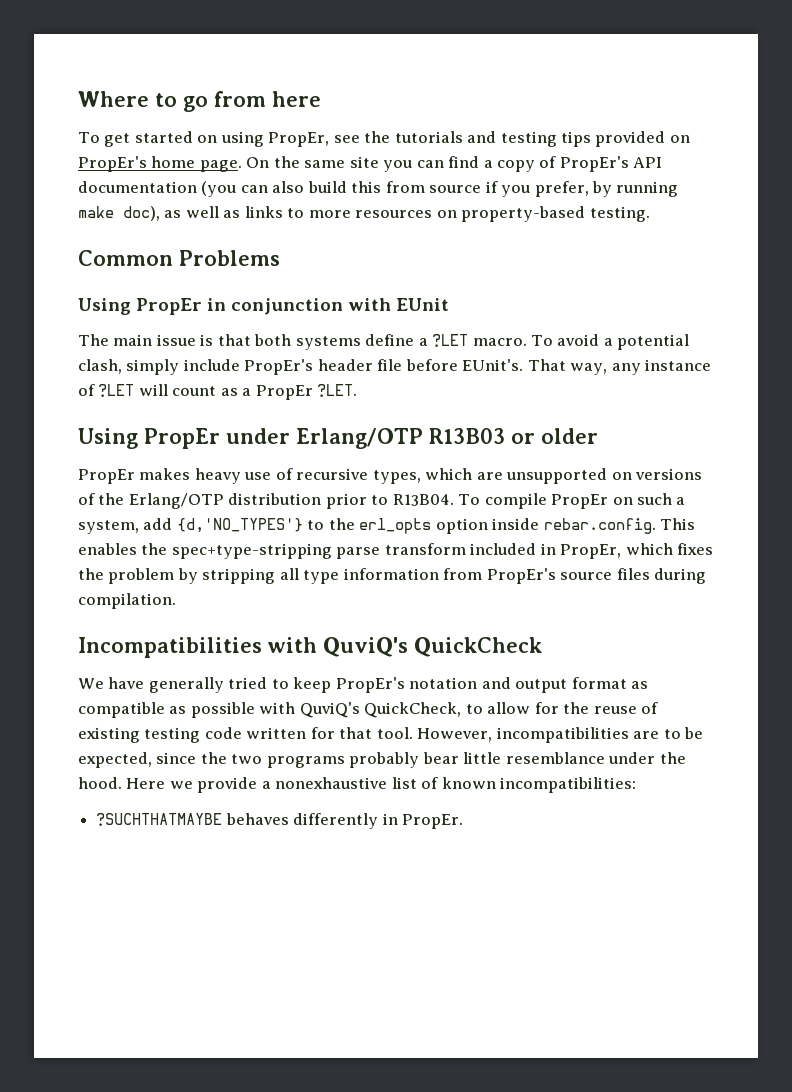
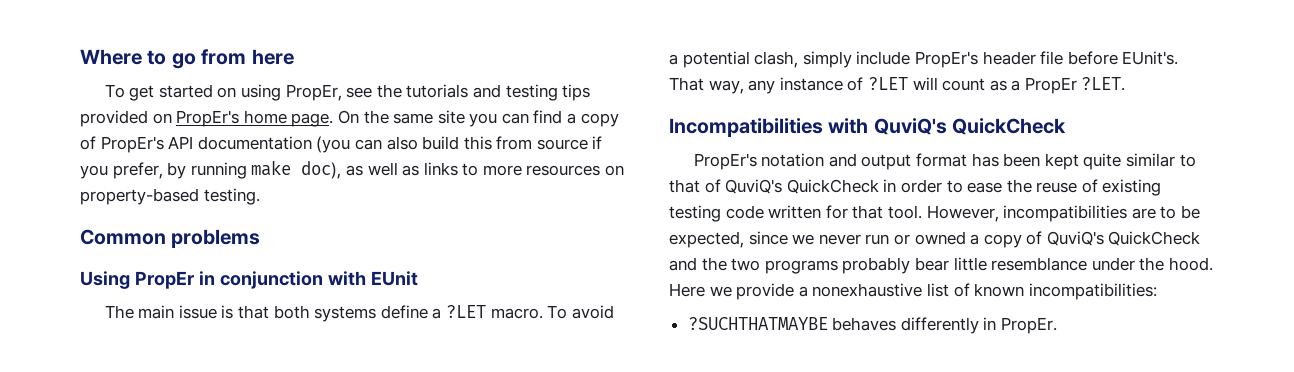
[179,250,280,266] Problems -> [171,229,261,248] problems
[78,428,598,449] [78,468,703,484] [78,493,686,509] [78,518,696,534] [78,543,714,559] [78,568,707,584] [78,593,176,609] [78,637,542,658] [78,677,332,693] Using PropEr under Erlang/OTP R13B03 or older // PropEr makes heavy use of recursive types, which are unsupported on versions of the Erlang/OTP distribution prior to R13B04. To compile PropEr on such a system, add {d,'NO_TYPES'} to the erl_opts option inside rebar.config. This enables the spec+type-stripping parse transform included in PropEr, which fixes the problem by stripping all type information from PropEr's source files during compilation. // Incompatibilities with QuviQ's QuickCheck // We have generally tried to keep -> [669,118,1067,137] Incompatibilities with QuviQ's QuickCheck //
[631,681,649,689] [78,702,559,718] as compatible as possible with QuviQ's QuickCheck, to allow for -> [971,153,1196,170] [669,179,1003,194] has been kept quite similar to that of QuviQ's QuickCheck in order to ease
(197, 758) none -> [792,231,1201,248] [669,257,697,271] we never run or owned a copy of QuviQ's QuickCheck and

